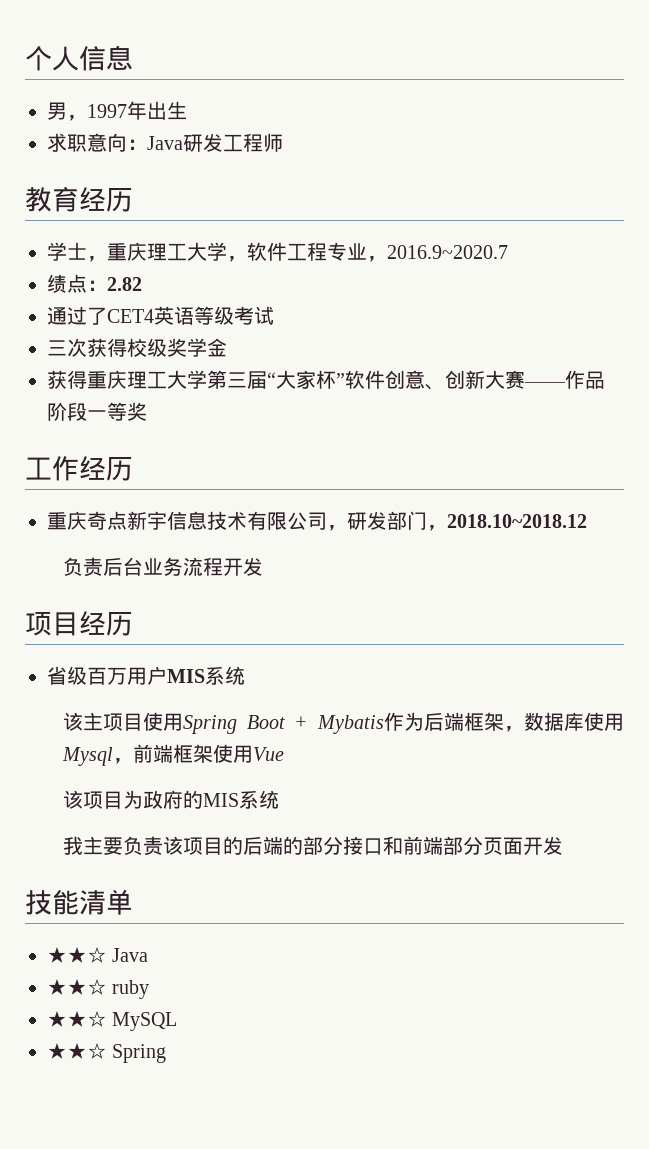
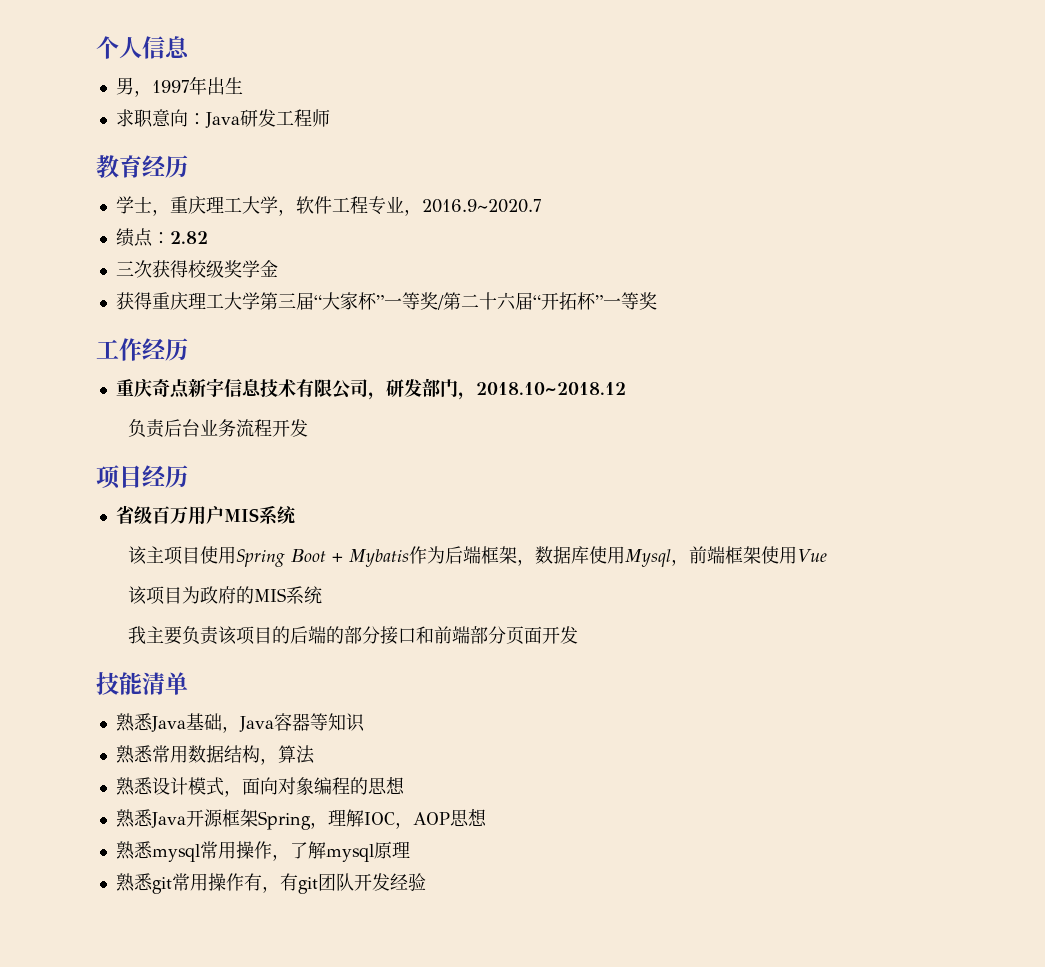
[47,306,274,325] // 通过了CET4英语等级考试 -> (208, 237) none
[345,370,605,390] [47,402,87,421] 软件创意、创新大赛——作品阶段 -> [383,292,603,310] 一等奖/第二十六届“开拓杯”
[47,947,149,963] [47,979,150,999] [47,1011,178,1031] [47,1043,167,1063] ★★☆ Java // ★★☆ ruby // ★★☆ MySQL // ★★☆ Spring -> [115,713,365,733] [115,745,315,765] [115,776,405,797] [115,808,487,830] [115,841,410,862] [115,873,426,894] 熟悉Java基础，Java容器等知识 // 熟悉常用数据结构，算法 // 熟悉设计模式，面向对象编程的思想 // 熟悉Java开源框架Spring，理解IOC，AOP思想 // 熟悉mysql常用操作，了解mysql原理 // 熟悉git常用操作有，有git团队开发经验

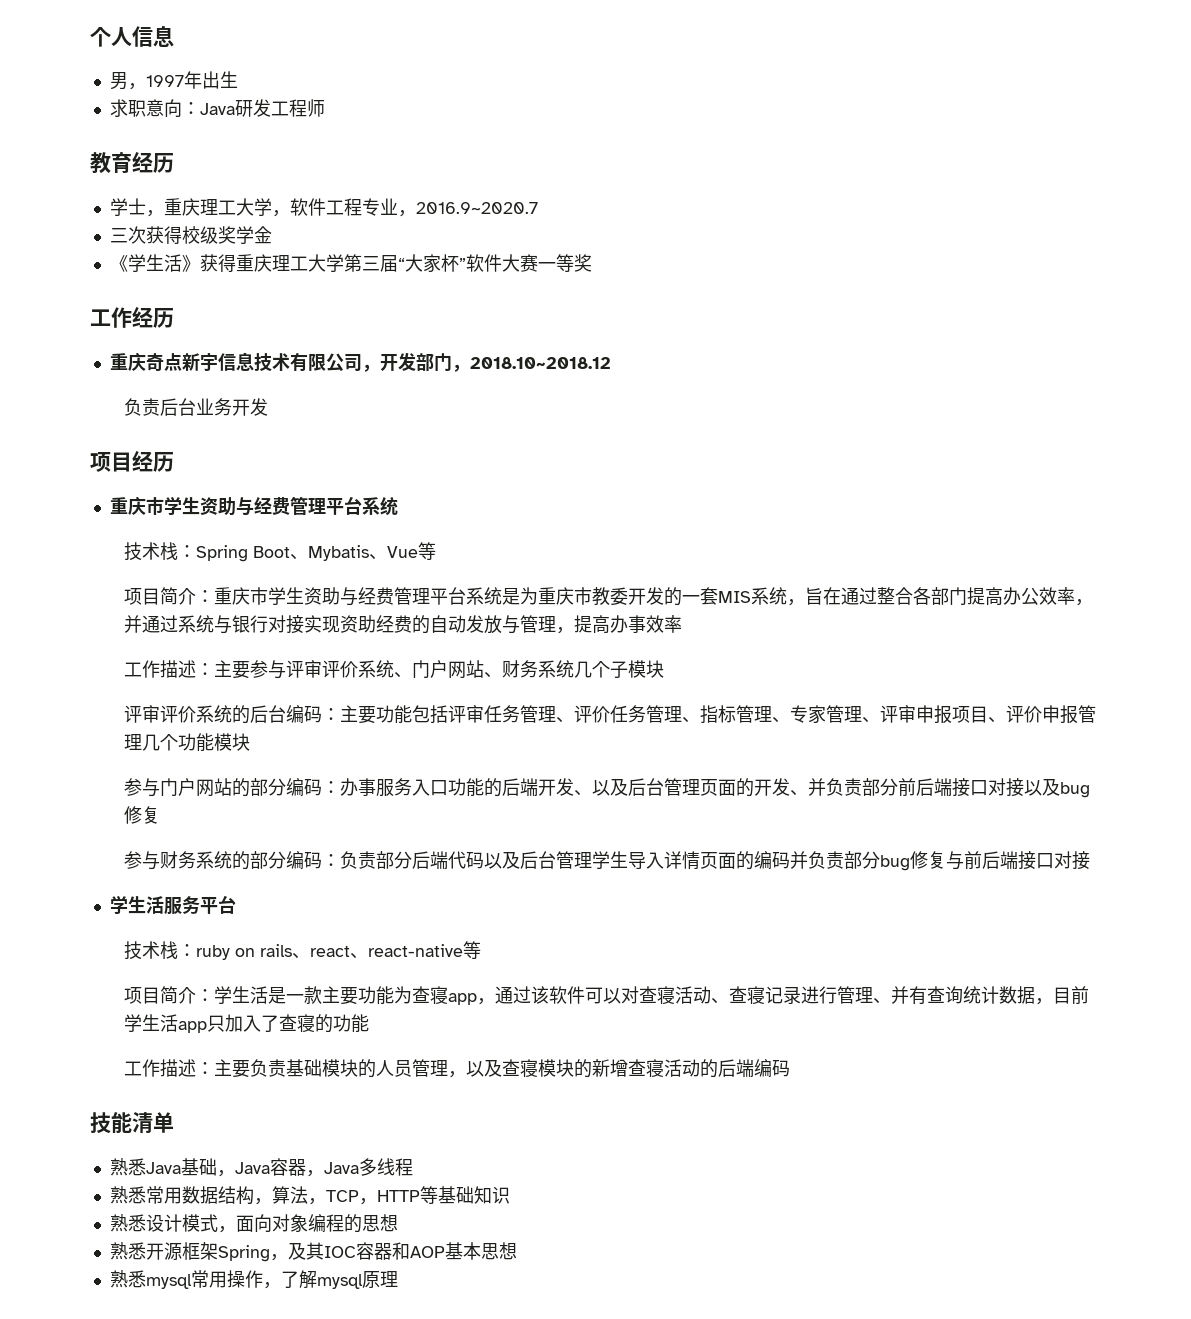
[115,228,208,247] // 绩点：2.82 -> (538, 208) none
(278, 268) none -> [109,254,200,272] 《学生活》
[383,292,603,310] 一等奖/第二十六届“开拓杯” -> [465,254,538,272] 软件大赛
[385,379,404,397] 研 -> [379,354,398,371] 开
[235,419,272,437] 流程 -> (233, 407) none
[115,505,296,525] [127,546,827,567] [127,586,322,605] [127,626,578,645] 省级百万用户MIS系统 // 该主项目使用Spring Boot + Mybatis作为后端框架，数据库使用Mysql，前端框架使用Vue // 该项目为政府的MIS系统 // 我主要负责该项目的后端的部分接口和前端部分页面开发 -> [109,496,398,516] [124,542,437,562] [124,587,1094,606] [124,615,683,634] [124,660,665,679] [124,705,1097,724] [124,733,251,752] [124,778,1091,798] [124,806,161,824] [124,851,1091,871] [109,895,236,915] [124,941,482,960] [124,986,1090,1005] [124,1014,370,1033] [124,1059,791,1078] 重庆市学生资助与经费管理平台系统 // 技术栈：Spring Boot、Mybatis、Vue等 // 项目简介：重庆市学生资助与经费管理平台系统是为重庆市教委开发的一套MIS系统，旨在通过整合各部门提高办公效率，并通过系统与银行对接实现资助经费的自动发放与管理，提高办事效率 // 工作描述：主要参与评审评价系统、门户网站、财务系统几个子模块 // 评审评价系统的后台编码：主要功能包括评审任务管理、评价任务管理、指标管理、专家管理、评审申报项目、评价申报管理几个功能模块 // 参与门户网站的部分编码：办事服务入口功能的后端开发、以及后台管理页面的开发、并负责部分前后端接口对接以及bug修复 // 参与财务系统的部分编码：负责部分后端代码以及后台管理学生导入详情页面的编码并负责部分bug修复与前后端接口对接 // 学生活服务平台 // 技术栈：ruby on rails、react、react-native等 // 项目简介：学生活是一款主要功能为查寝app，通过该软件可以对查寝活动、查寝记录进行管理、并有查询统计数据，目前学生活app只加入了查寝的功能 // 工作描述：主要负责基础模块的人员管理，以及查寝模块的新增查寝活动的后端编码
[309,713,365,732] 等知识 -> [305,1158,413,1177] ，Java多线程
(315, 754) none -> [307,1186,510,1205] ，TCP，HTTP等基础知识
[150,812,186,828] Java -> (146, 1251) none
[327,809,450,829] 理解IOC，AOP -> [287,1242,481,1260] 及其IOC容器和AOP基本
[115,873,426,894] // 熟悉git常用操作有，有git团队开发经验 -> (398, 1279) none

